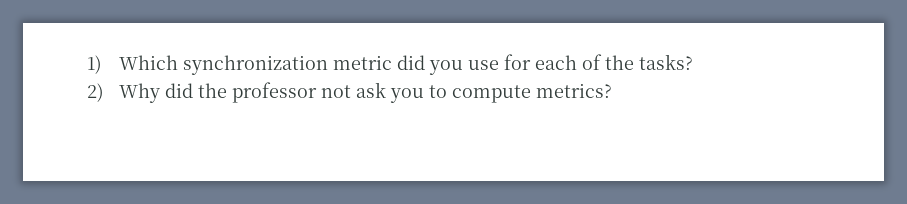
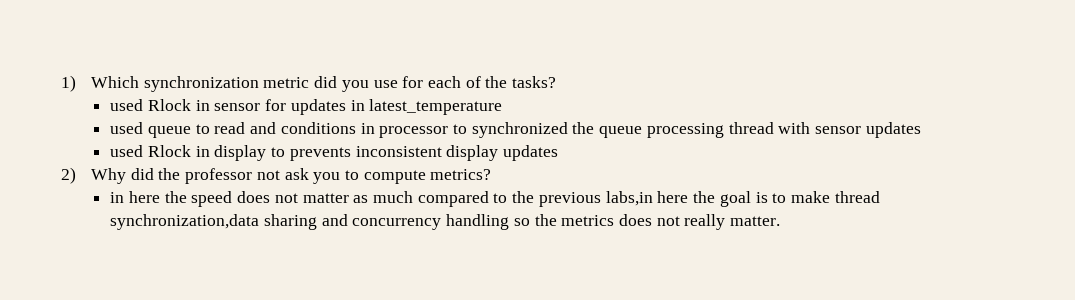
(694, 62) none -> [110,99,503,115] [110,122,921,138] [110,145,558,161] // used Rlock in sensor for updates in latest_temperature // used queue to read and conditions in processor to synchronized the queue processing thread with sensor updates // used Rlock in display to prevents inconsistent display updates
(613, 90) none -> [110,191,880,207] [110,214,781,230] // in here the speed does not matter as much compared to the previous labs,in here the goal is to make thread synchronization,data sharing and concurrency handling so the metrics does not really matter.

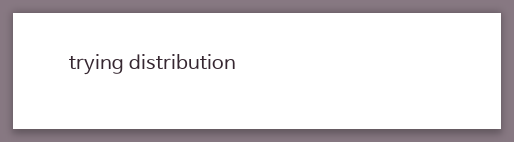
[61,75,557,92] [110,99,503,115] [110,122,921,138] [110,145,558,161] [61,167,492,184] [110,191,880,207] [110,214,781,230] 1) Which synchronization metric did you use for each of the tasks? // used Rlock in sensor for updates in latest_temperature // used queue to read and conditions in processor to synchronized the queue processing thread with sensor updates // used Rlock in display to prevents inconsistent display updates // 2) Why did the professor not ask you to compute metrics? // in here the speed does not matter as much compared to the previous labs,in here the goal is to make thread synchronization,data sharing and concurrency handling so the metrics does not really matter. -> [69,54,237,75] trying distribution

